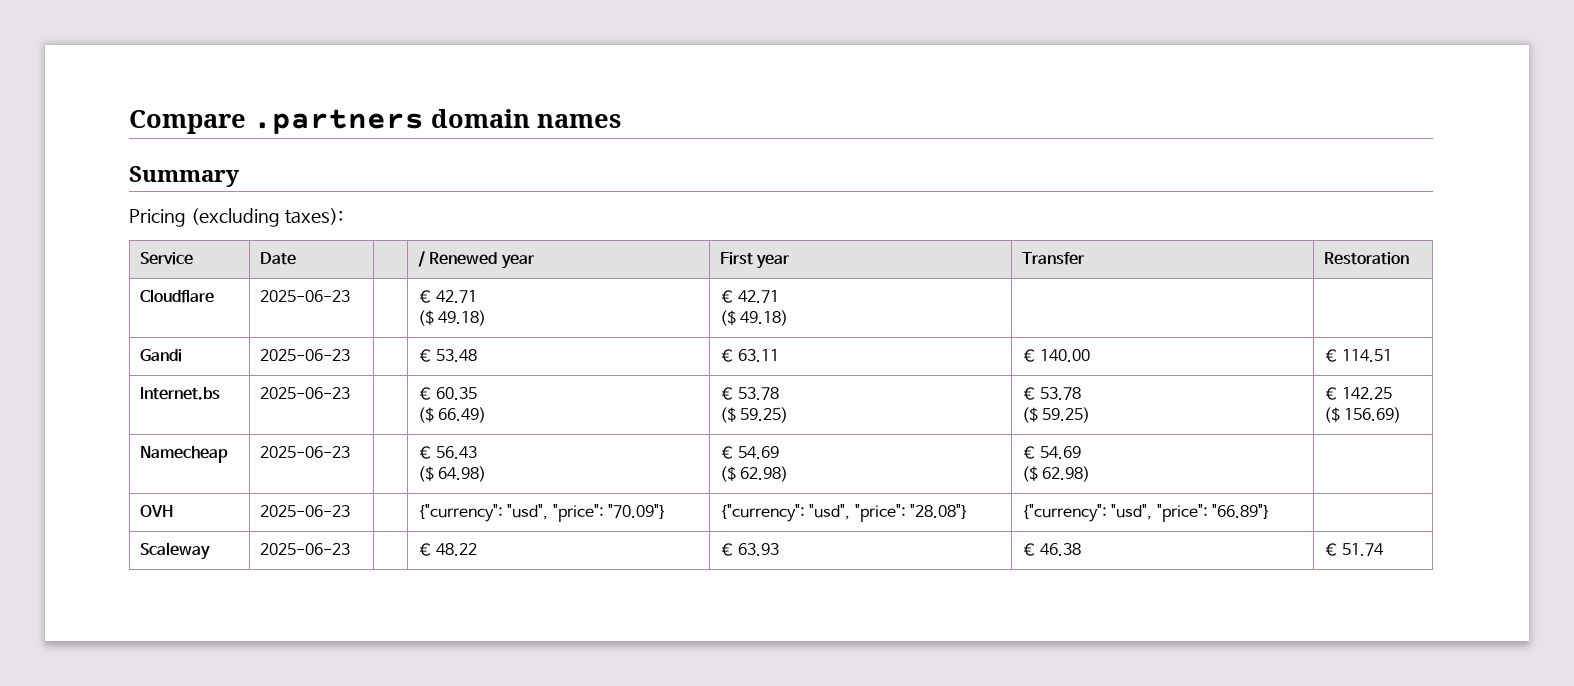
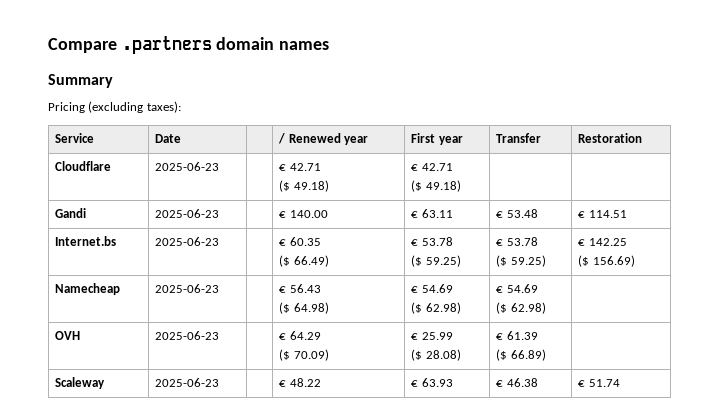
[436,349,478,362] 53.48 -> [289,210,328,218] 140.00
[1040,349,1091,362] 140.00 -> [506,209,538,218] 53.48
[417,504,666,522] [719,504,968,522] [1021,504,1270,522] {"currency": "usd", "price": "70.09"} | {"currency": "usd", "price": "28.08"} | {"currency": "usd", "price": "66.89"} -> [279,331,321,340] [279,349,329,361] [411,332,453,340] [411,349,461,361] [496,331,538,340] [496,349,546,361] € 64.29 // ($ 70.09) | € 25.99 // ($ 28.08) | € 61.39 // ($ 66.89)

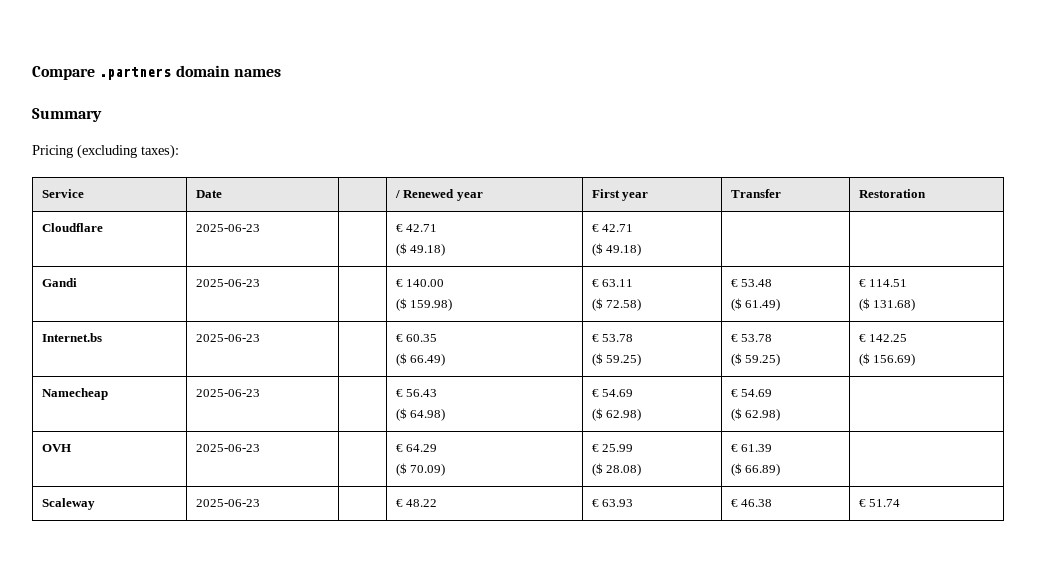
(328, 214) none -> [395,298,453,311] // ($ 159.98)
(453, 213) none -> [591,298,642,311] // ($ 72.58)
(538, 213) none -> [730,298,781,311] // ($ 61.49)
(627, 214) none -> [858,298,916,311] // ($ 131.68)

